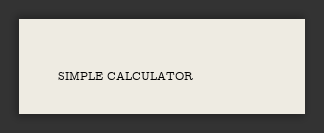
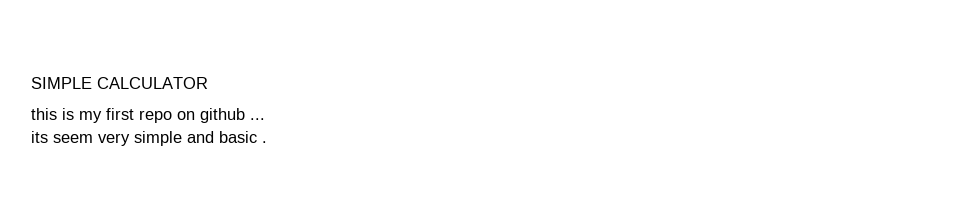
(193, 75) none -> [31,108,265,123] [31,131,267,146] // this is my first repo on github ... // its seem very simple and basic .

